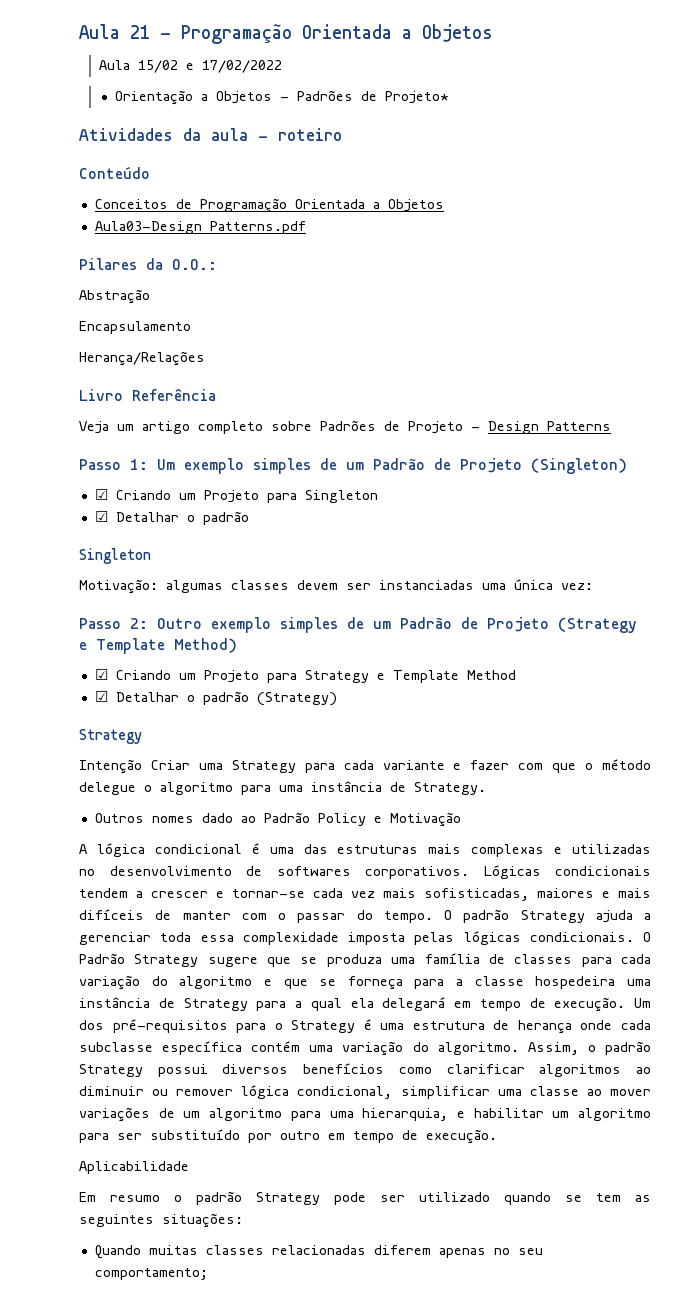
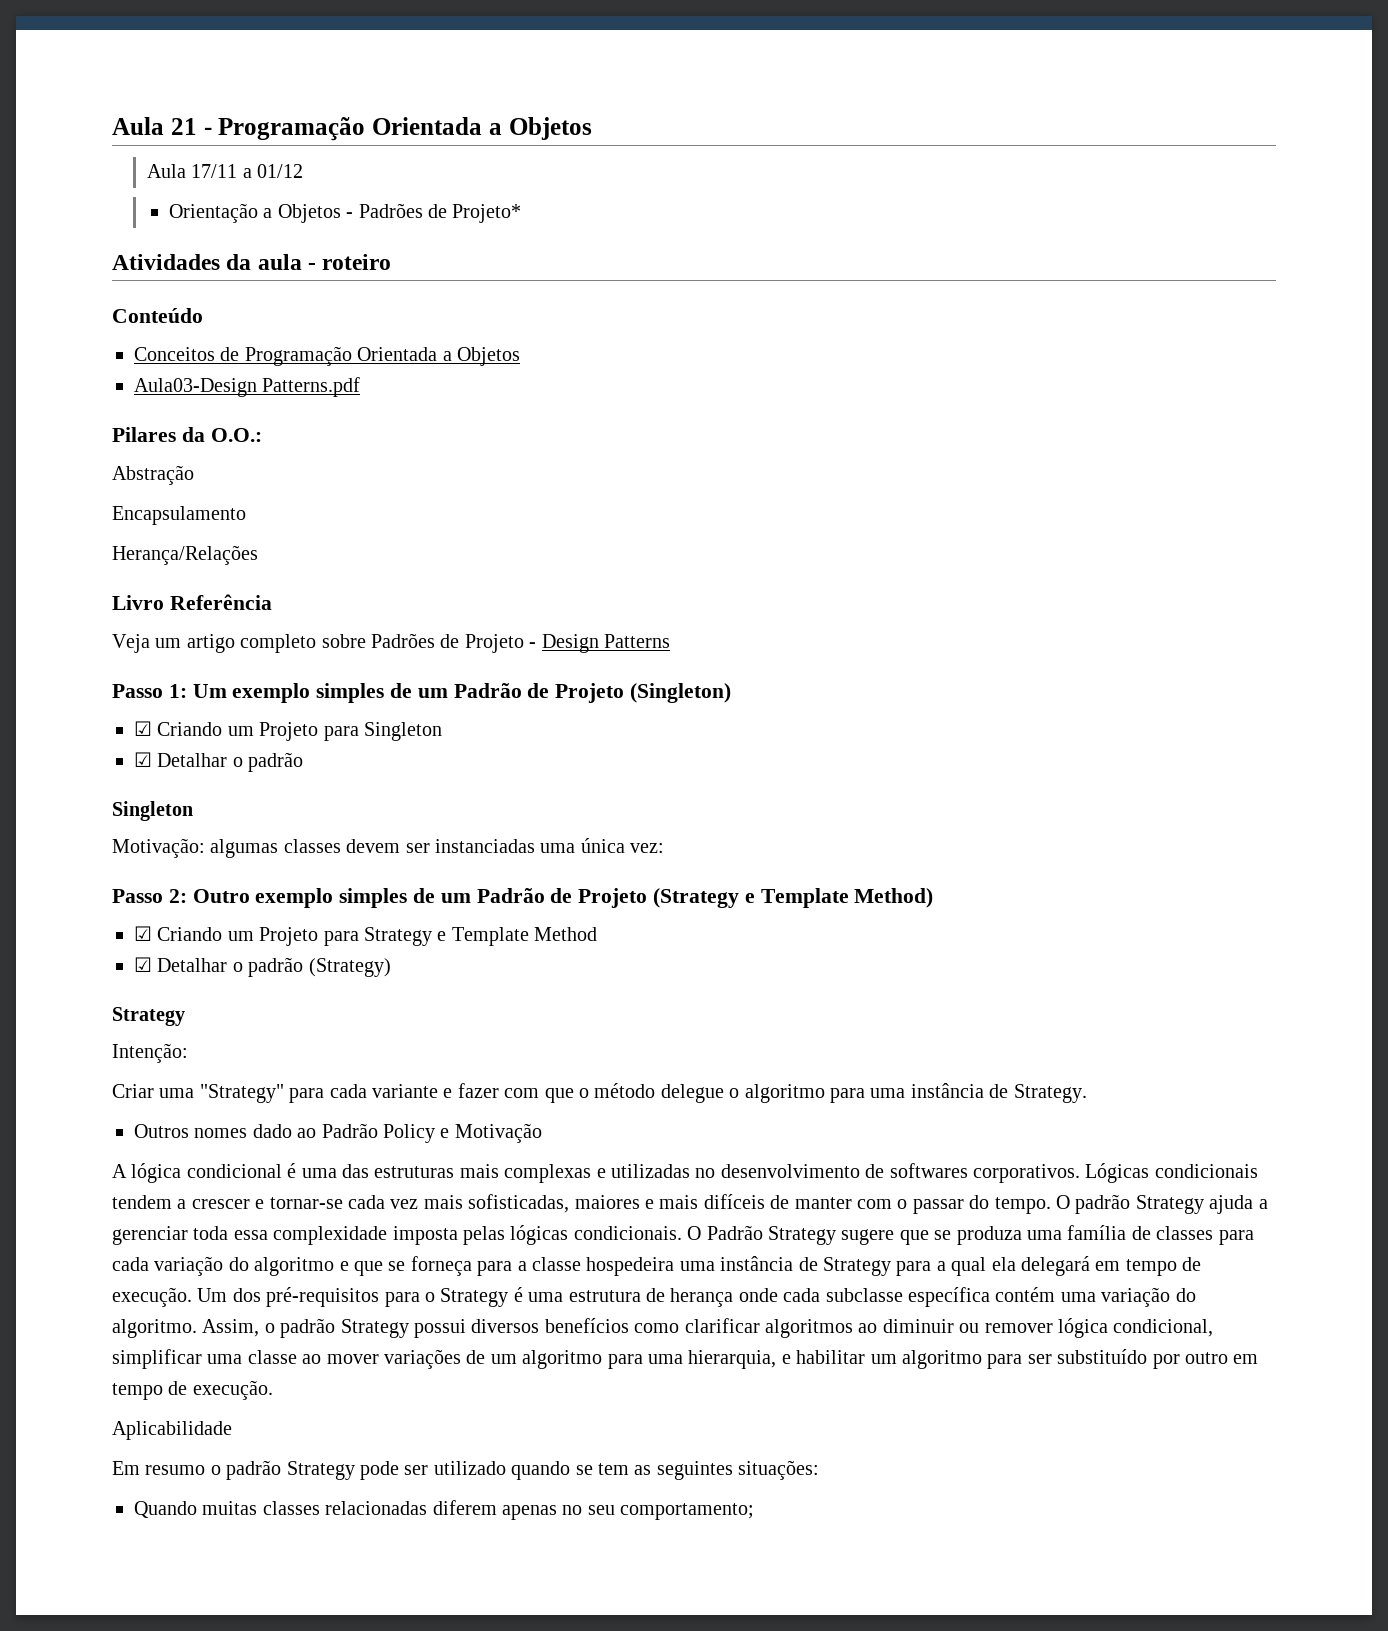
[138,60,283,73] 15/02 e 17/02/2022 -> [191,164,304,178] 17/11 a 01/12
[79,759,142,774] Intenção -> [112,1043,188,1063] Intenção: //
[231,760,296,773] Strategy -> [199,1084,284,1103] "Strategy"

